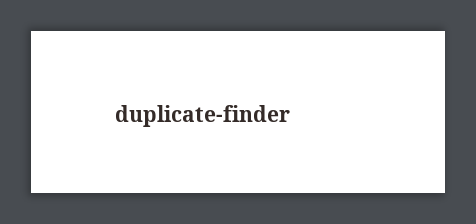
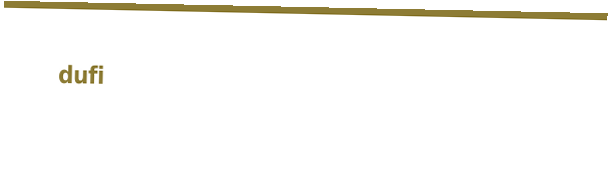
[115,105,290,127] duplicate-finder -> [57,63,105,85] dufi

